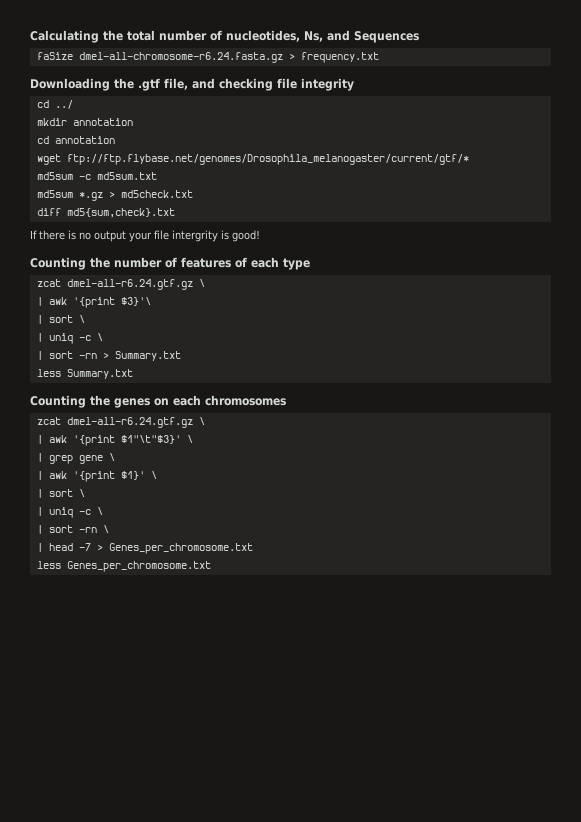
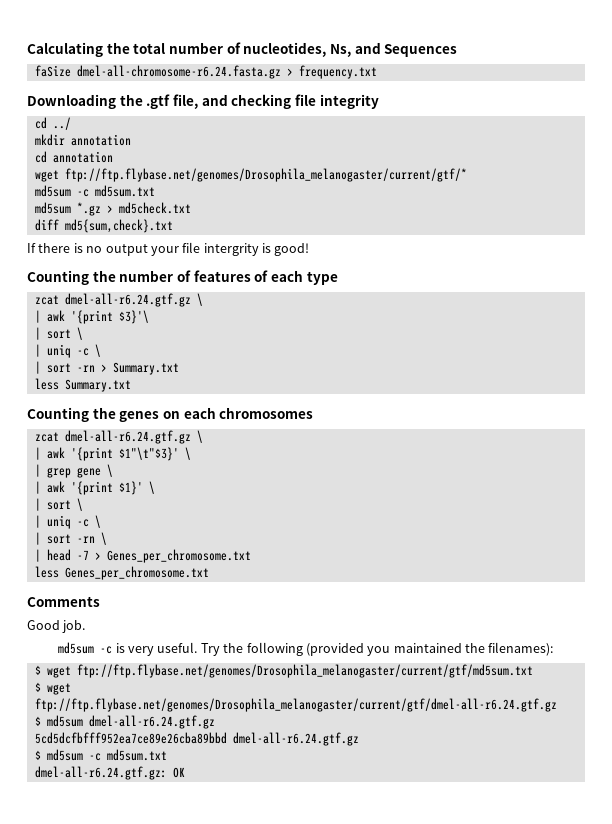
(211, 566) none -> [27,596,100,607] [27,620,86,633] [58,642,554,656] [34,664,533,678] [34,682,71,695] [34,698,557,712] [34,715,215,729] [34,732,359,746] [34,749,167,761] [34,766,185,780] // Comments // Good job. // md5sum -c is very useful. Try the following (provided you maintained the filenames): // $ wget ftp://ftp.flybase.net/genomes/Drosophila_melanogaster/current/gtf/md5sum.txt // $ wget ftp://ftp.flybase.net/genomes/Drosophila_melanogaster/current/gtf/dmel-all-r6.24.gtf.gz // $ md5sum dmel-all-r6.24.gtf.gz // 5cd5dcfbfff952ea7ce89e26cba89bbd dmel-all-r6.24.gtf.gz // $ md5sum -c md5sum.txt // dmel-all-r6.24.gtf.gz: OK

